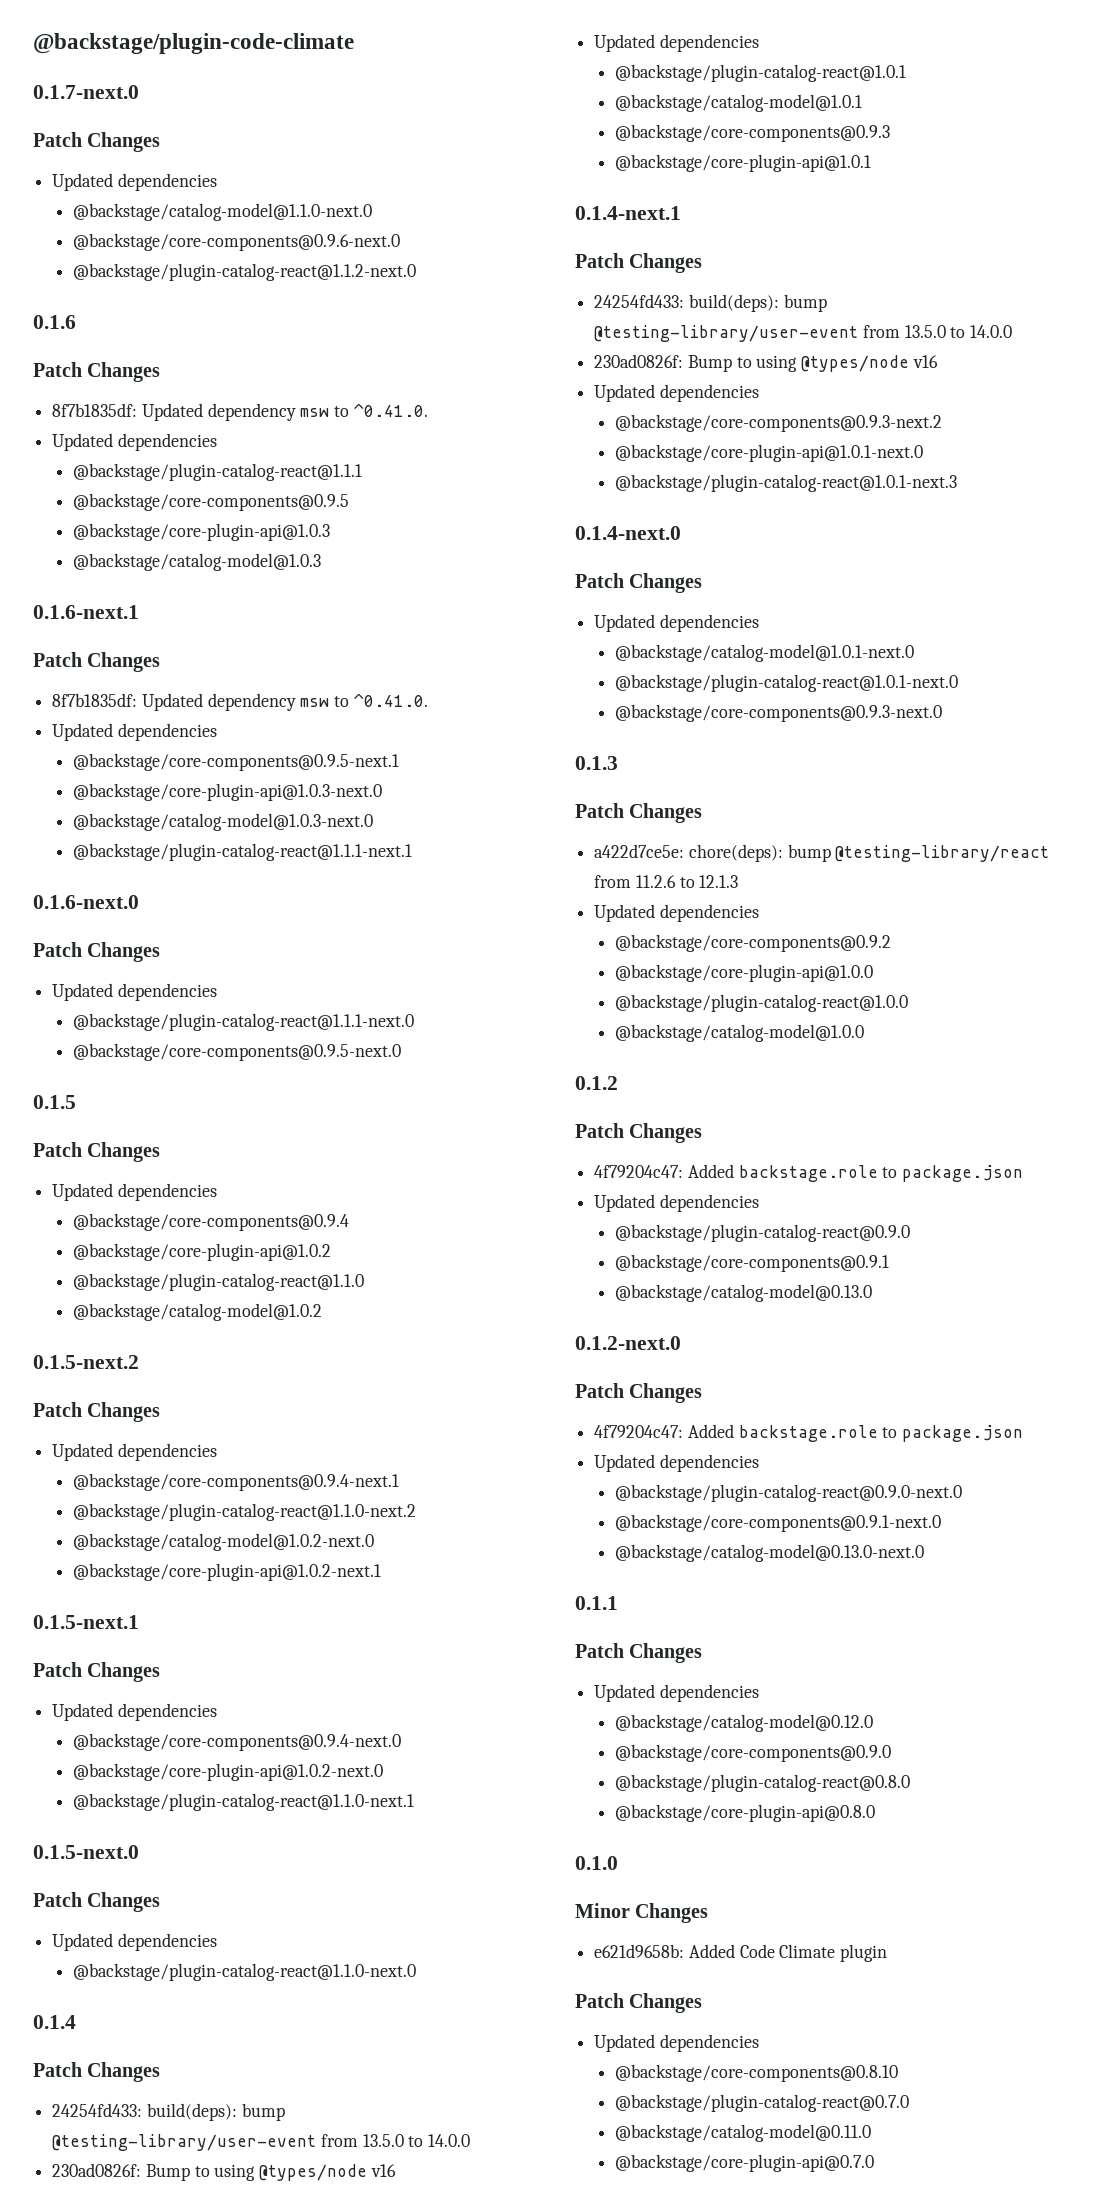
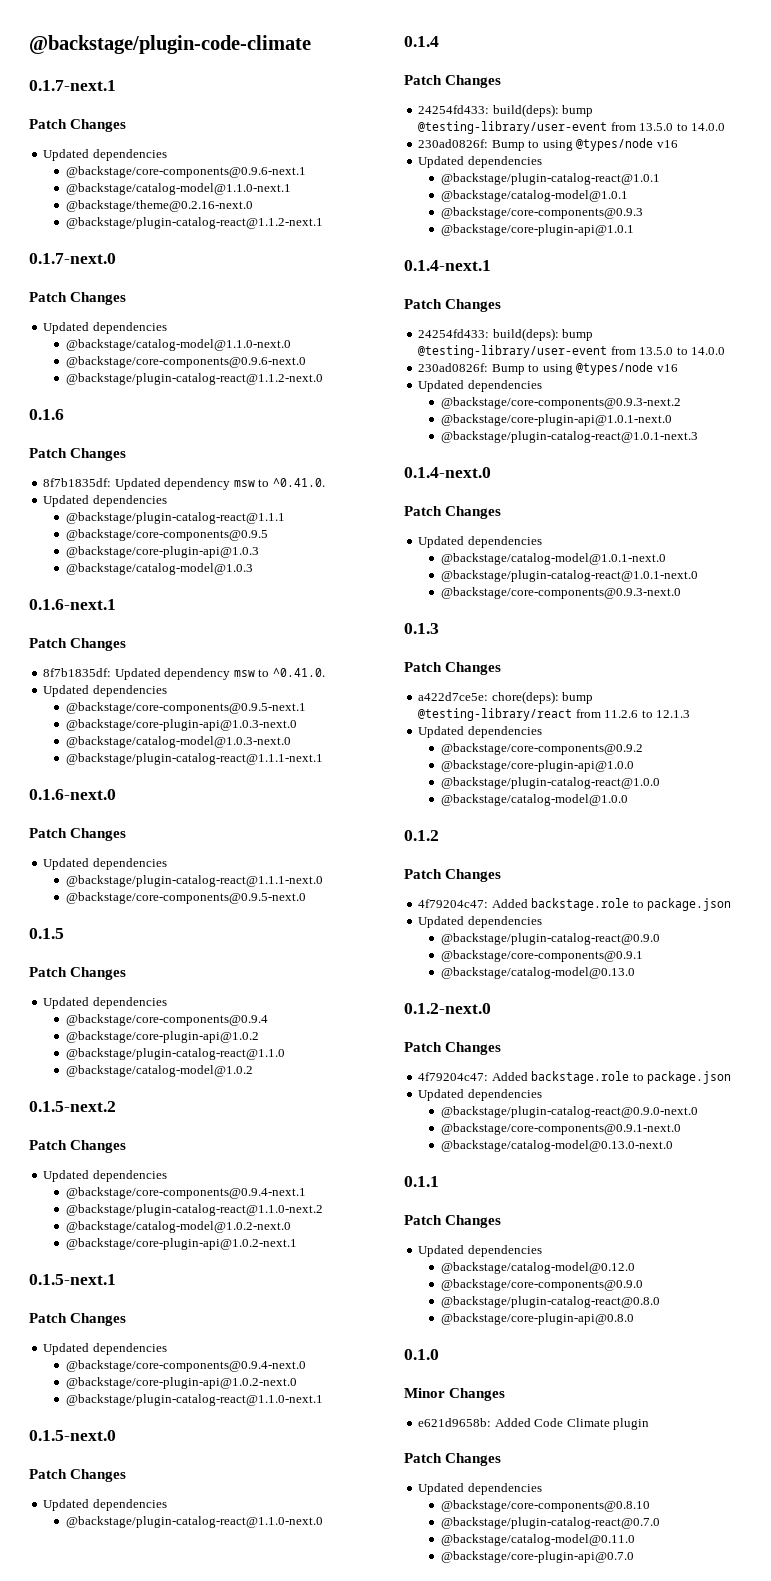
(354, 43) none -> [29,80,116,91] [29,119,127,132] [43,149,167,161] [65,166,306,178] [65,183,291,195] [65,200,253,212] [65,217,323,229] // 0.1.7-next.1 // Patch Changes // Updated dependencies // @backstage/core-components@0.9.6-next.1 // @backstage/catalog-model@1.1.0-next.1 // @backstage/theme@0.2.16-next.0 // @backstage/plugin-catalog-react@1.1.2-next.1

